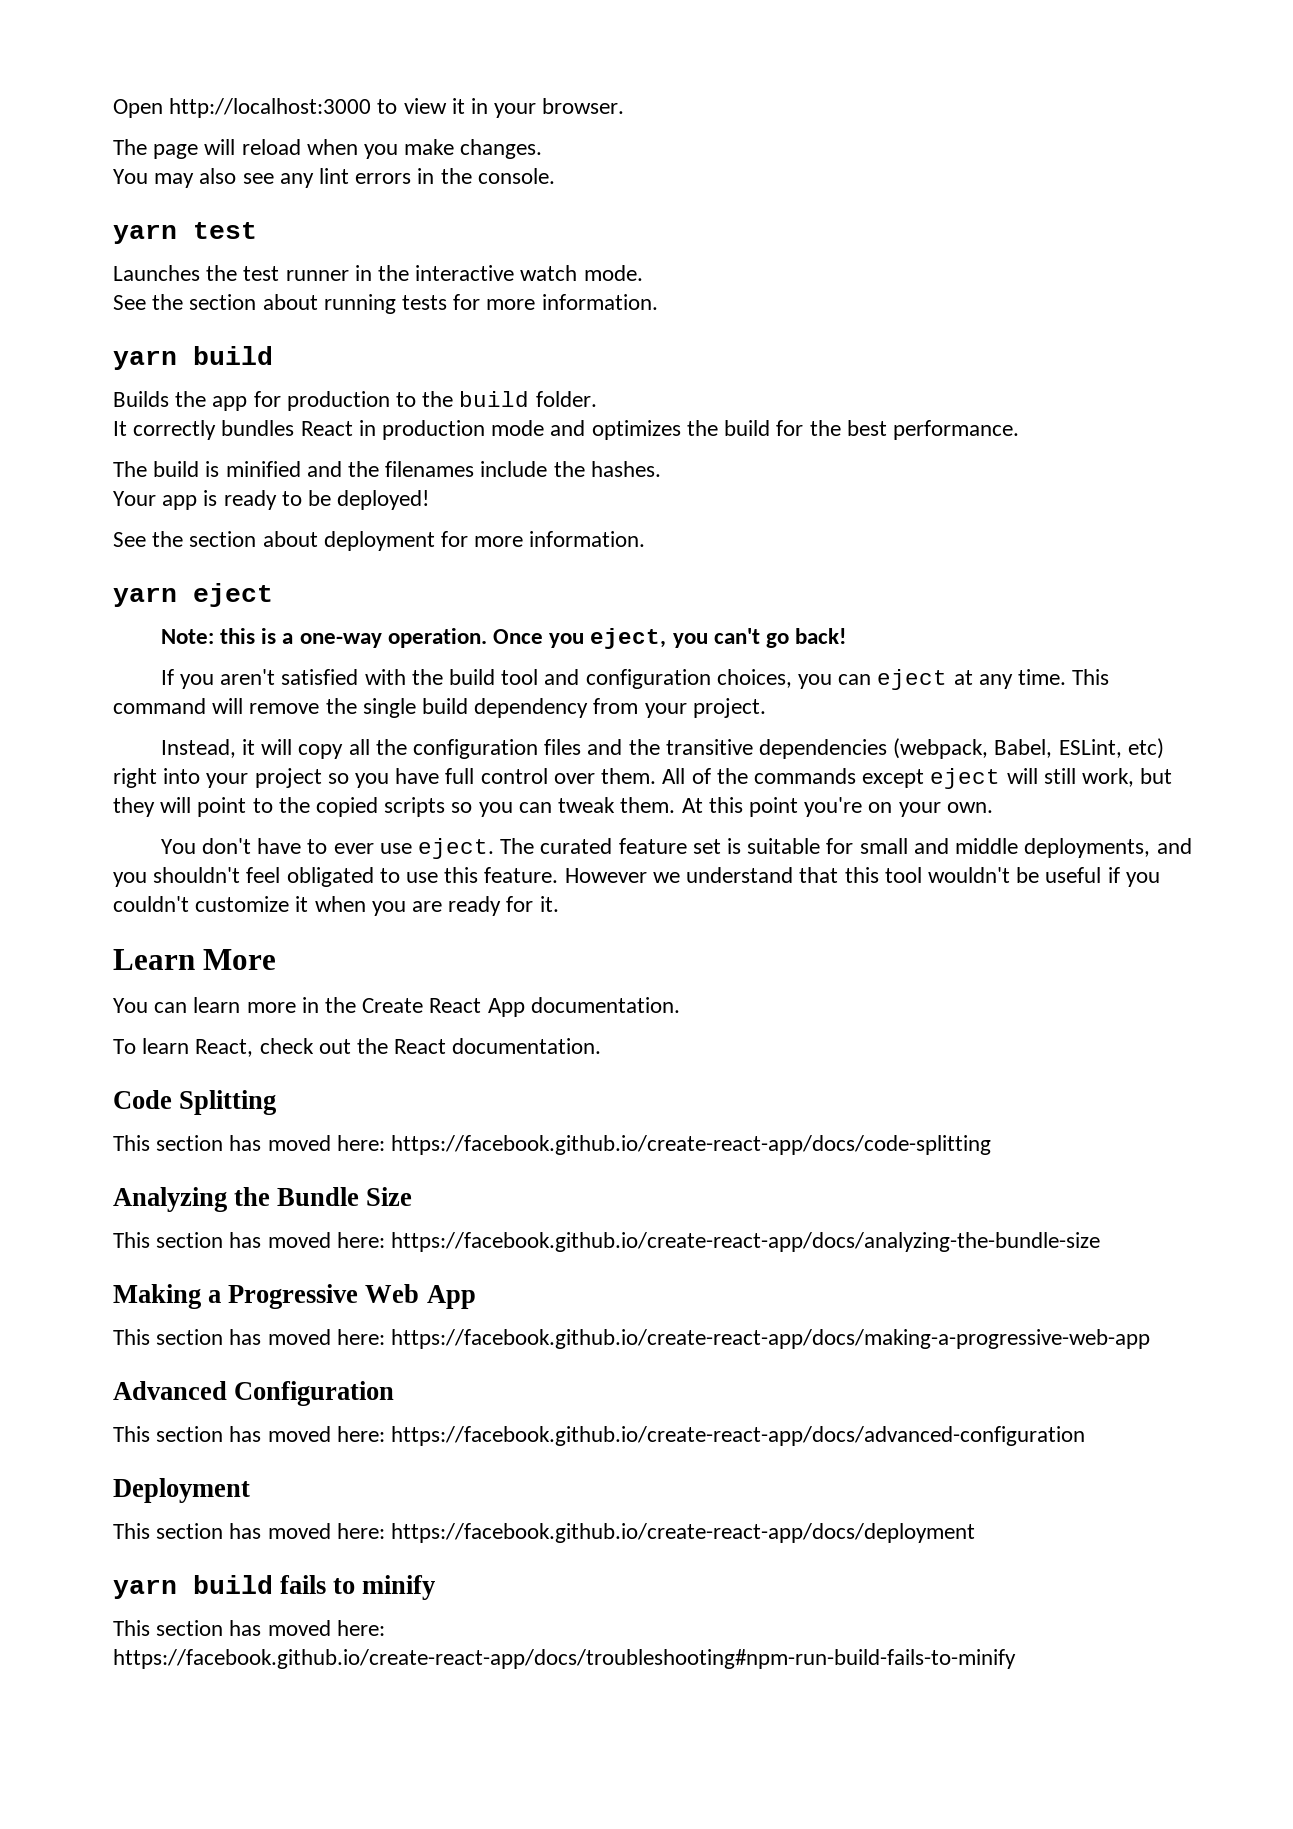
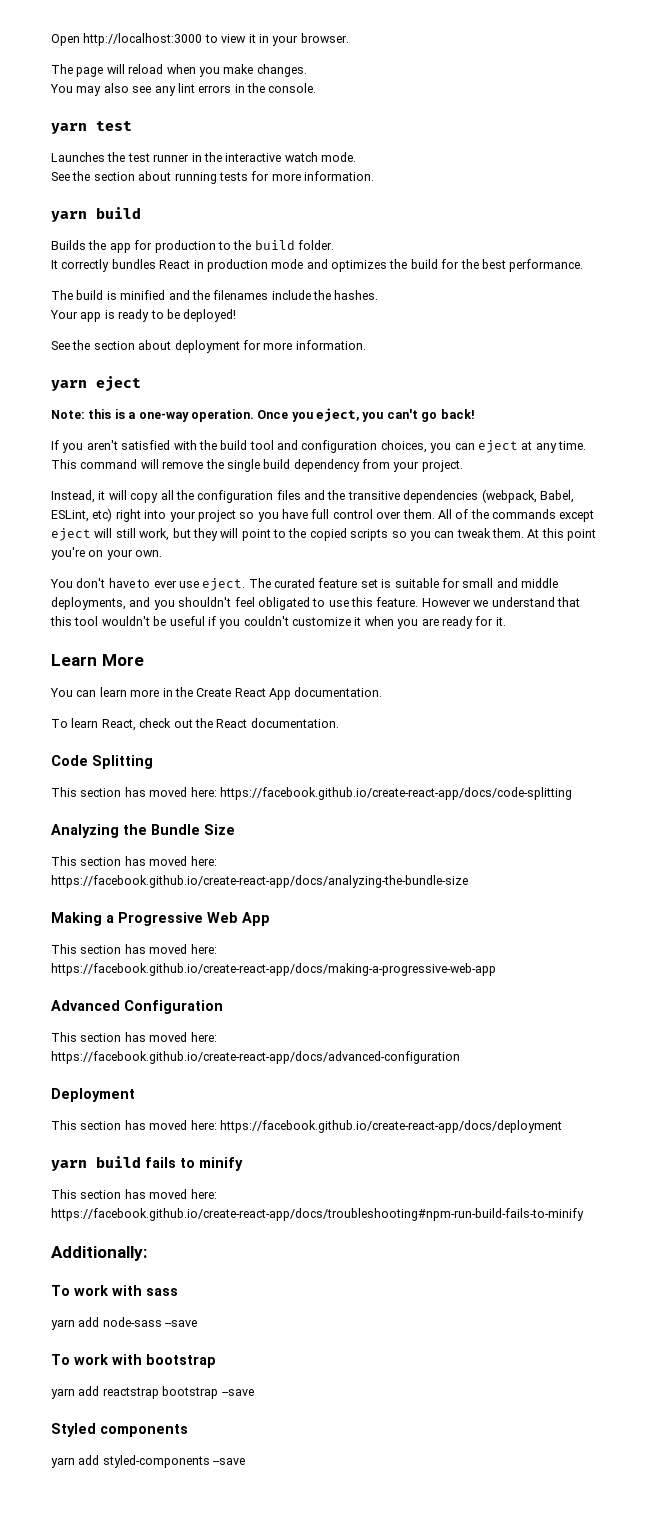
(1016, 1659) none -> [51,1246,147,1261] [51,1285,178,1296] [51,1317,198,1330] [51,1354,216,1368] [51,1386,254,1399] [51,1423,188,1437] [51,1455,246,1468] // Additionally: // To work with sass // yarn add node-sass --save // To work with bootstrap // yarn add reactstrap bootstrap --save // Styled components // yarn add styled-components --save

